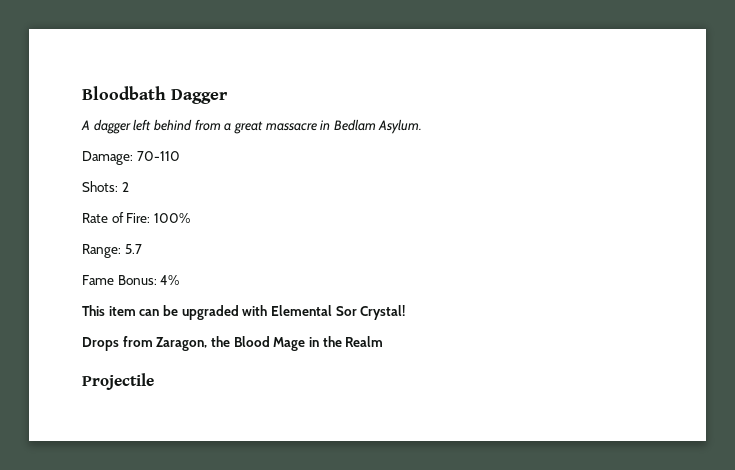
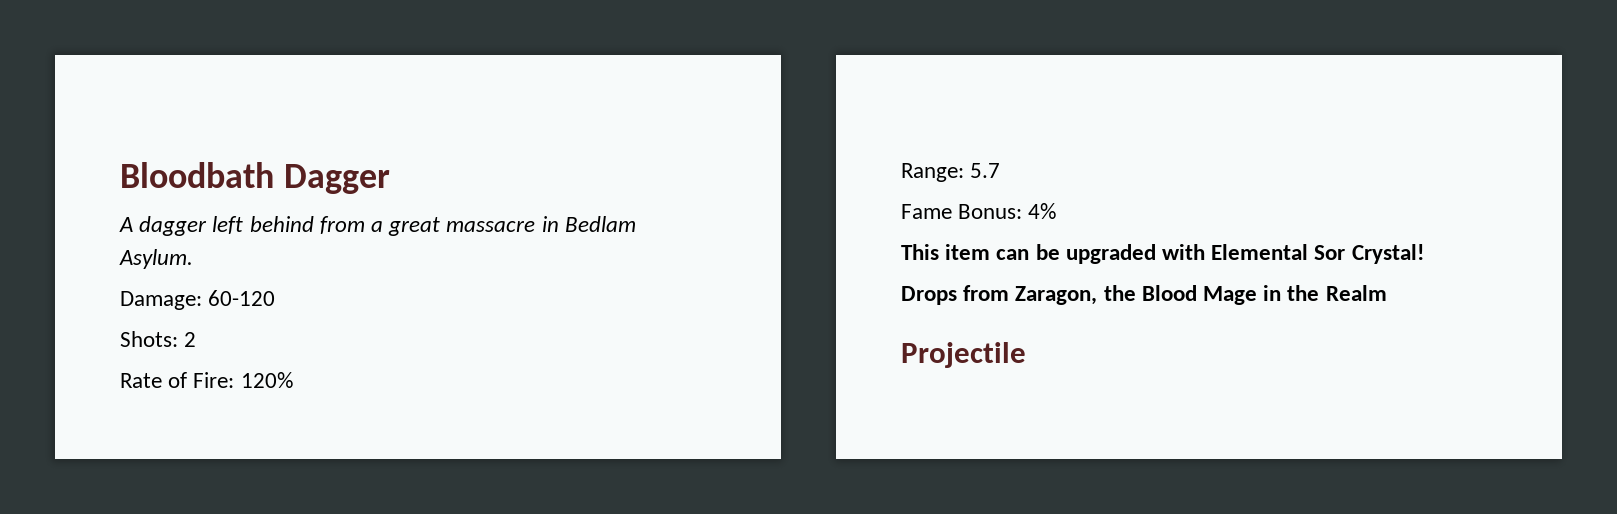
[136,151,180,161] 70-110 -> [208,290,276,306] 60-120
[153,213,190,223] 100% -> [240,372,293,388] 120%

